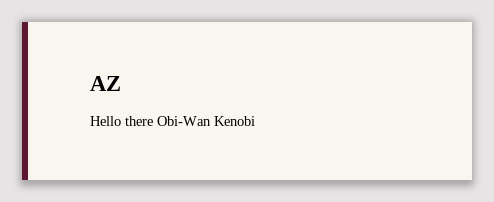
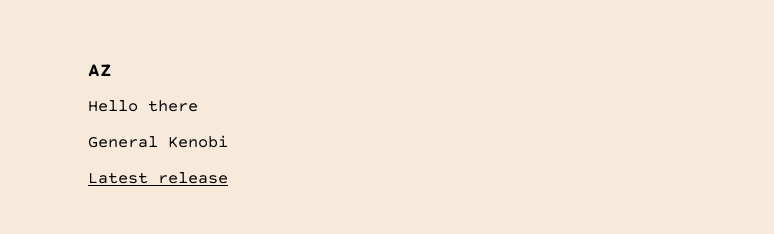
[157,116,211,126] Obi-Wan -> [88,136,158,148] // General
(255, 121) none -> [88,172,228,184] // Latest release

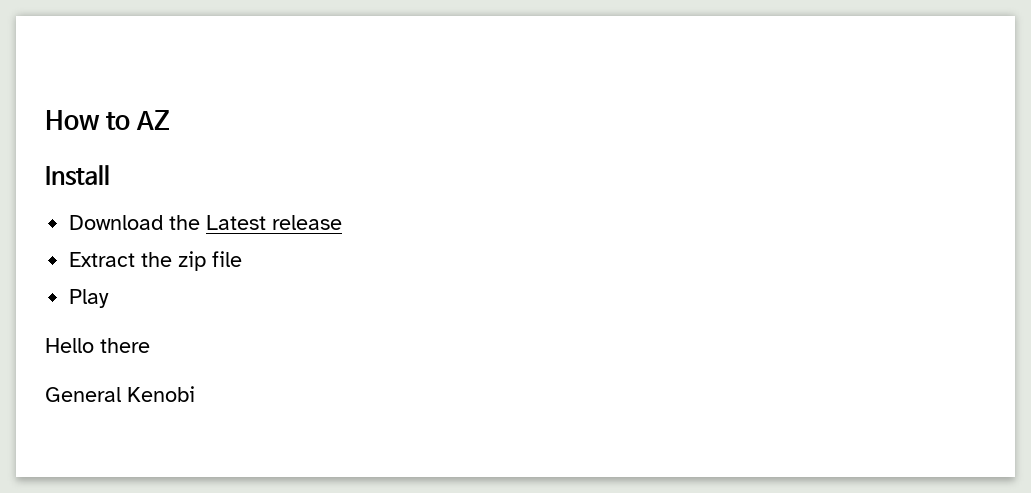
(88, 70) none -> [45,110,131,130] How to
(112, 70) none -> [45,165,110,186] [69,215,343,230] [69,251,243,271] [69,289,110,308] // Install // Download the Latest release // Extract the zip file // Play
[88,172,228,184] // Latest release -> (195, 394) none

